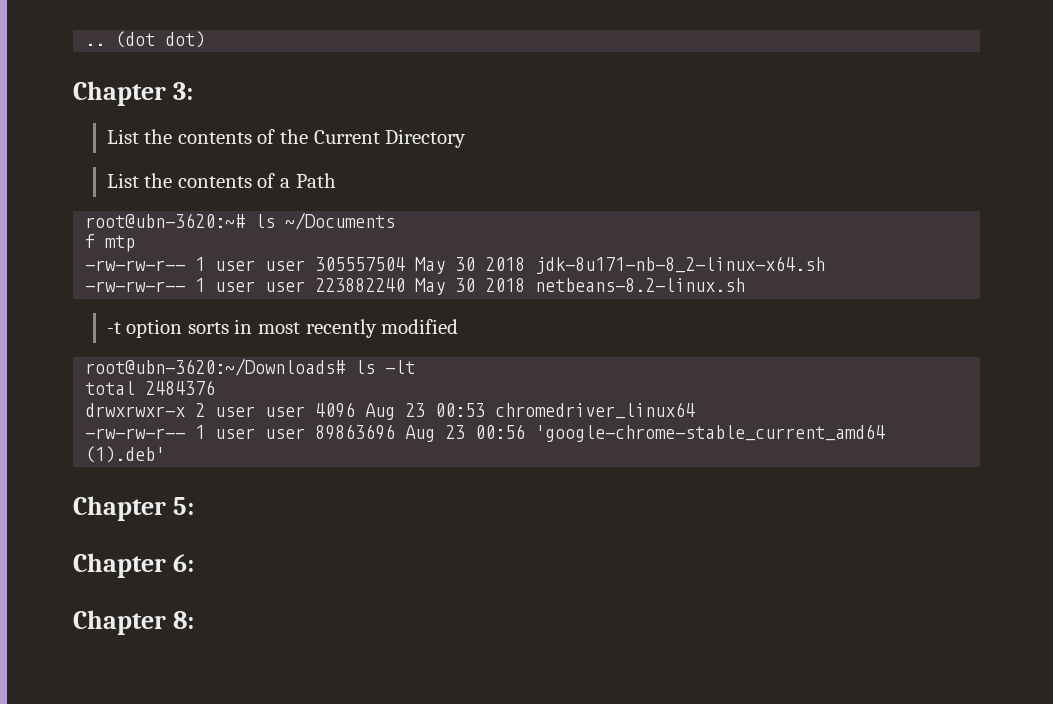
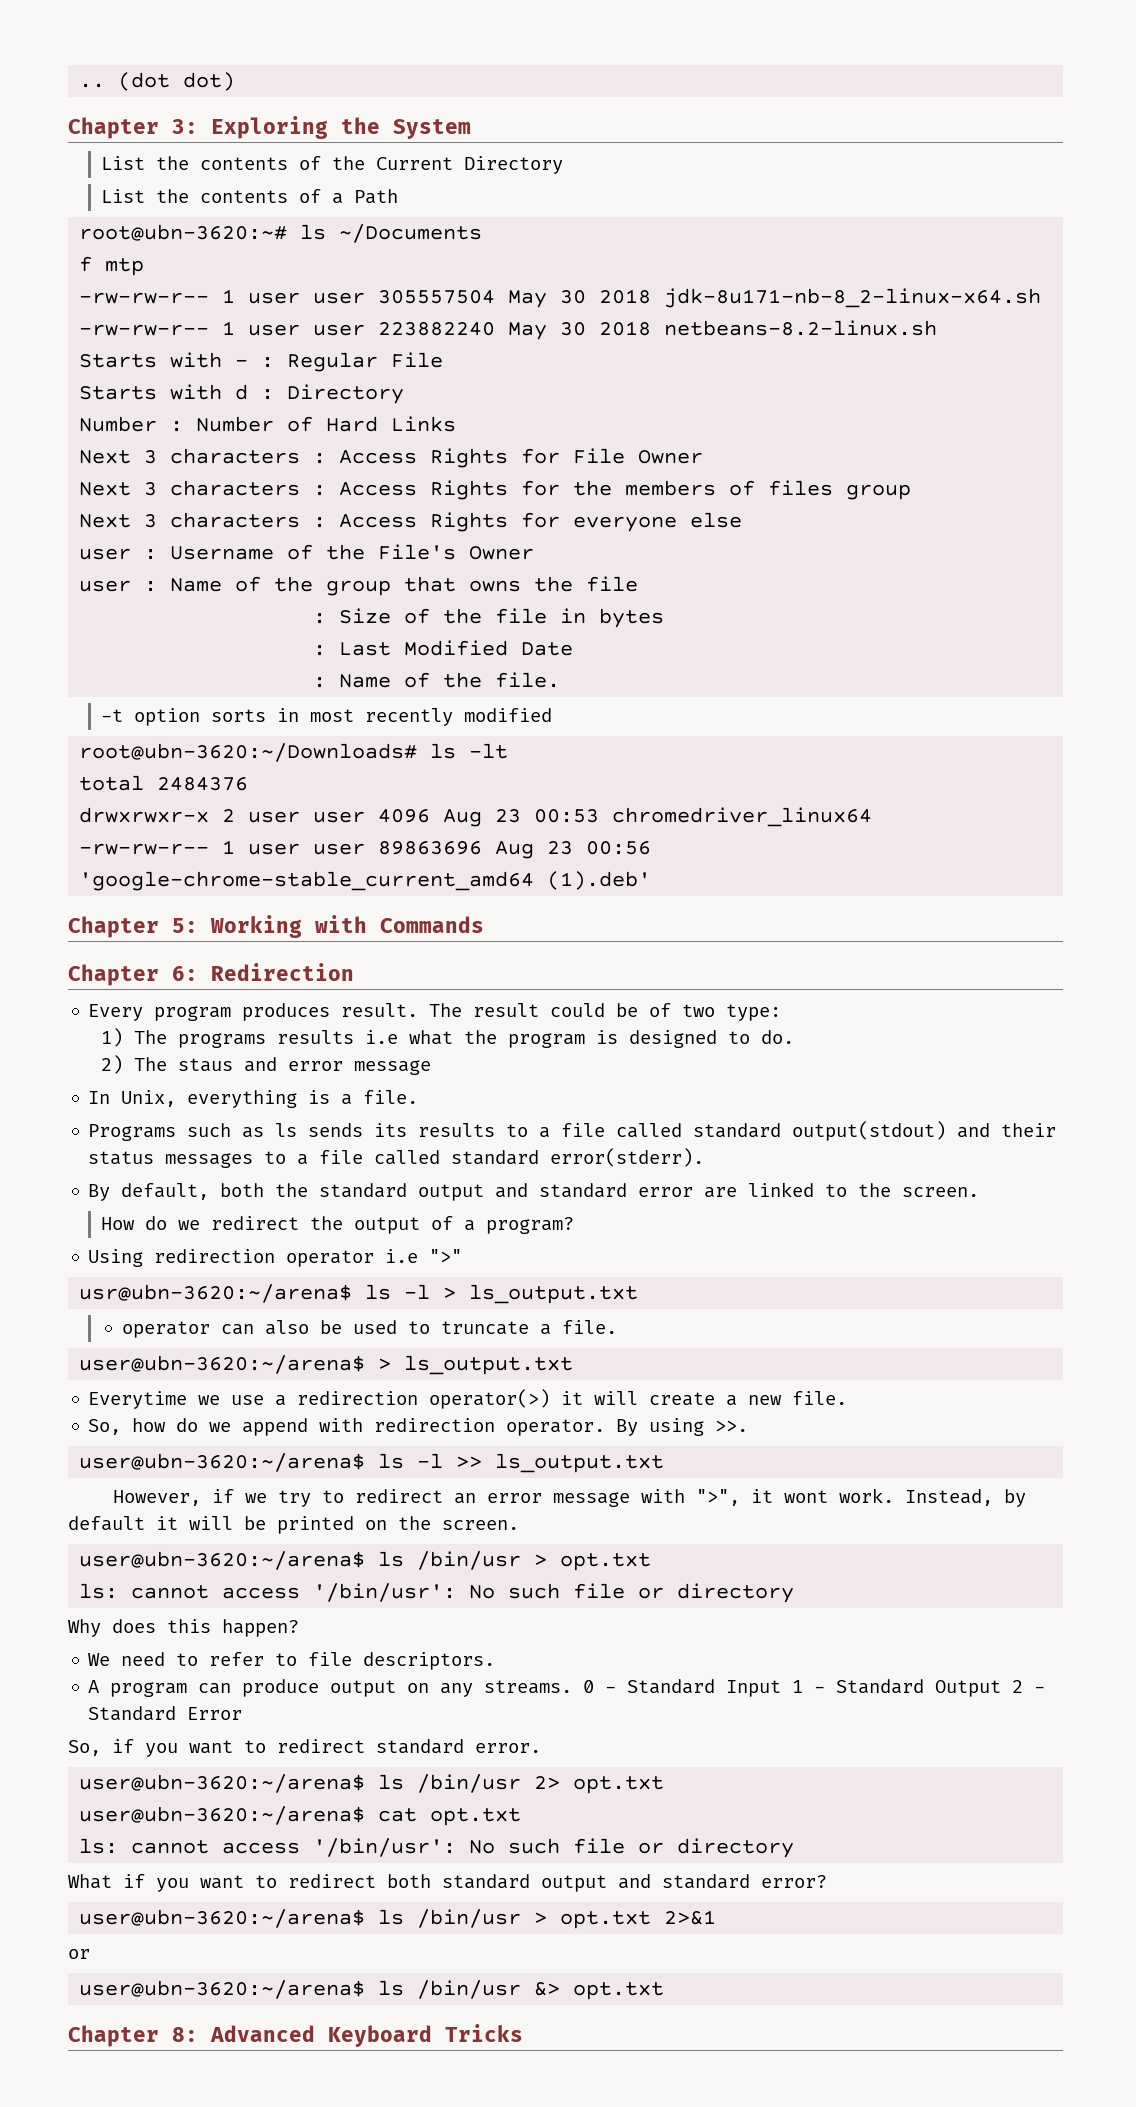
(193, 91) none -> [211,116,471,139] Exploring the System
(746, 285) none -> [79,352,444,372] [79,384,405,404] [79,416,457,432] [79,448,704,468] [79,480,912,500] [79,512,743,532] [79,544,535,560] [79,576,639,596] [313,608,665,628] [313,640,574,656] [313,672,561,688] // Starts with - : Regular File // Starts with d : Directory // Number : Number of Hard Links // Next 3 characters : Access Rights for File Owner // Next 3 characters : Access Rights for the members of files group // Next 3 characters : Access Rights for everyone else // user : Username of the File's Owner // user : Name of the group that owns the file // : Size of the file in bytes // : Last Modified Date // : Name of the file.
(194, 506) none -> [210,915,484,938] Working with Commands
(194, 563) none -> [211,963,354,981] [88,1003,782,1021] [101,1028,795,1048] [101,1055,432,1075] [88,1090,419,1108] [88,1121,1057,1141] [88,1148,705,1168] [88,1182,980,1201] [101,1216,575,1234] [88,1249,463,1267] [79,1284,639,1304] [121,1320,617,1338] [79,1355,574,1375] [88,1389,848,1409] [88,1418,749,1436] [79,1453,665,1473] [113,1488,1027,1507] [68,1516,519,1534] [79,1551,652,1571] [79,1583,795,1603] [68,1619,299,1637] [88,1652,496,1670] [88,1679,1046,1697] [88,1706,243,1721] [68,1739,541,1757] [79,1774,665,1794] [79,1806,522,1826] [79,1838,795,1858] [68,1874,827,1892] [79,1909,717,1929] [68,1949,90,1959] [79,1980,665,2000] Redirection // Every program produces result. The result could be of two type: // 1) The programs results i.e what the program is designed to do. // 2) The staus and error message // In Unix, everything is a file. // Programs such as ls sends its results to a file called standard output(stdout) and their status messages to a file called standard error(stderr). // By default, both the standard output and standard error are linked to the screen. // How do we redirect the output of a program? // Using redirection operator i.e ">" // usr@ubn-3620:~/arena$ ls -l > ls_output.txt // operator can also be used to truncate a file. // user@ubn-3620:~/arena$ > ls_output.txt // Everytime we use a redirection operator(>) it will create a new file. // So, how do we append with redirection operator. By using >>. // user@ubn-3620:~/arena$ ls -l >> ls_output.txt // However, if we try to redirect an error message with ">", it wont work. Instead, by default it will be printed on the screen. // user@ubn-3620:~/arena$ ls /bin/usr > opt.txt // ls: cannot access '/bin/usr': No such file or directory // Why does this happen? // We need to refer to file descriptors. // A program can produce output on any streams. 0 - Standard Input 1 - Standard Output 2 - Standard Error // So, if you want to redirect standard error. // user@ubn-3620:~/arena$ ls /bin/usr 2> opt.txt // user@ubn-3620:~/arena$ cat opt.txt // ls: cannot access '/bin/usr': No such file or directory // What if you want to redirect both standard output and standard error? // user@ubn-3620:~/arena$ ls /bin/usr > opt.txt 2>&1 // or // user@ubn-3620:~/arena$ ls /bin/usr &> opt.txt
(194, 620) none -> [210,2024,523,2047] Advanced Keyboard Tricks

